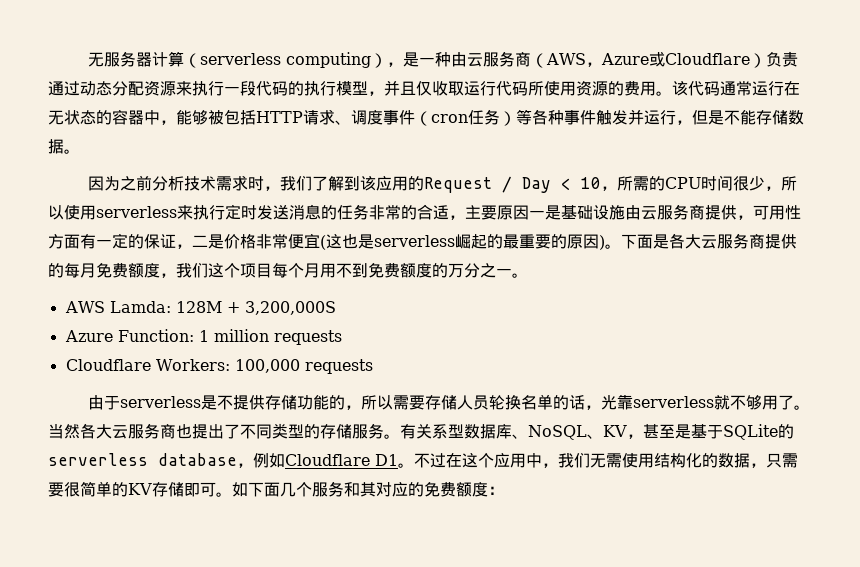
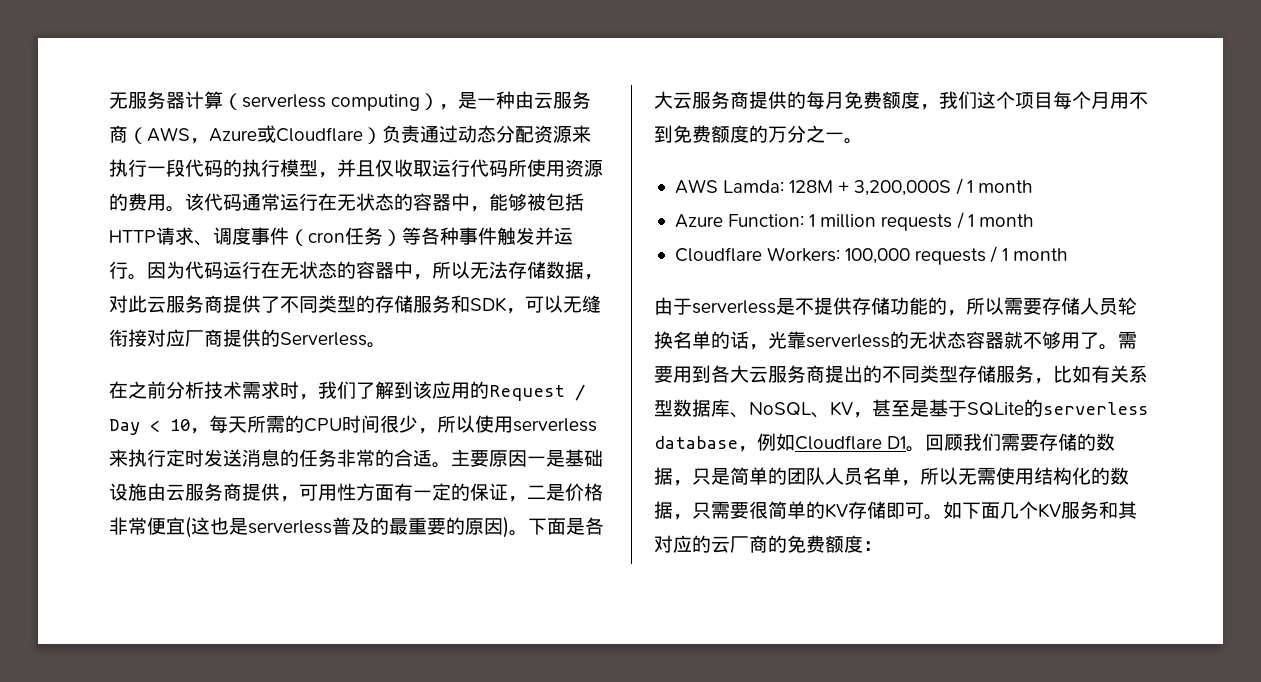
[676,110,804,125] [48,139,80,154] [88,176,121,191] ，但是不能存储数据。 // 因为 -> [128,261,603,280] [109,295,601,314] [109,329,386,348] [109,381,128,399] 。因为代码运行在无状态的容器中，所以无法存储数据，对此云服务商提供了不同类型的存储服务和SDK，可以无缝衔接对应厂商提供的Serverless。 // 在
(618, 188) none -> [209,415,247,433] 每天
[449,215,465,220] ， -> [432,462,451,468] 。
[455,234,487,249] 崛起 -> [332,517,370,535] 普及
(336, 308) none -> [955,178,1032,195] / 1 month
(342, 337) none -> [956,212,1033,229] / 1 month
(373, 366) none -> [990,246,1067,263] / 1 month
(715, 402) none -> [890,331,1004,349] 的无状态容器
[48,423,400,439] 当然各大云服务商也提出了不同类型的存储服务。 -> [1118,331,1137,349] [654,365,1091,384] 需要用到各大云服务商提出的不同类型存储服务，比如
[414,453,590,468] 不过在这个应用中，我们 -> [925,433,1116,451] [654,467,958,486] 回顾我们需要存储的数据，只是简单的团队人员名单，所以
(312, 489) none -> [1038,503,1061,518] KV
(424, 489) none -> [711,535,787,553] 云厂商的

